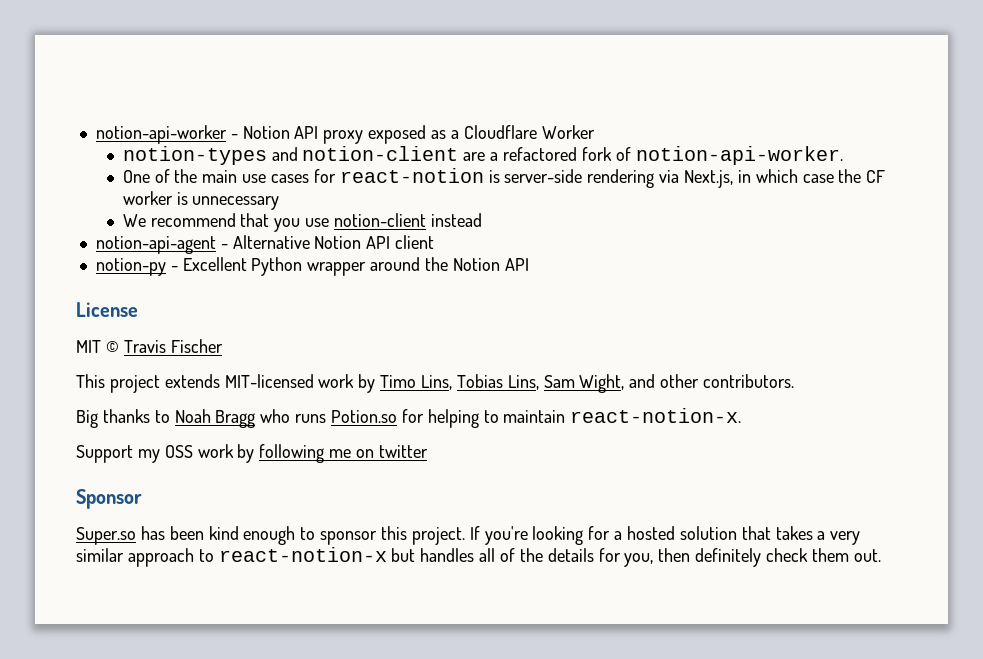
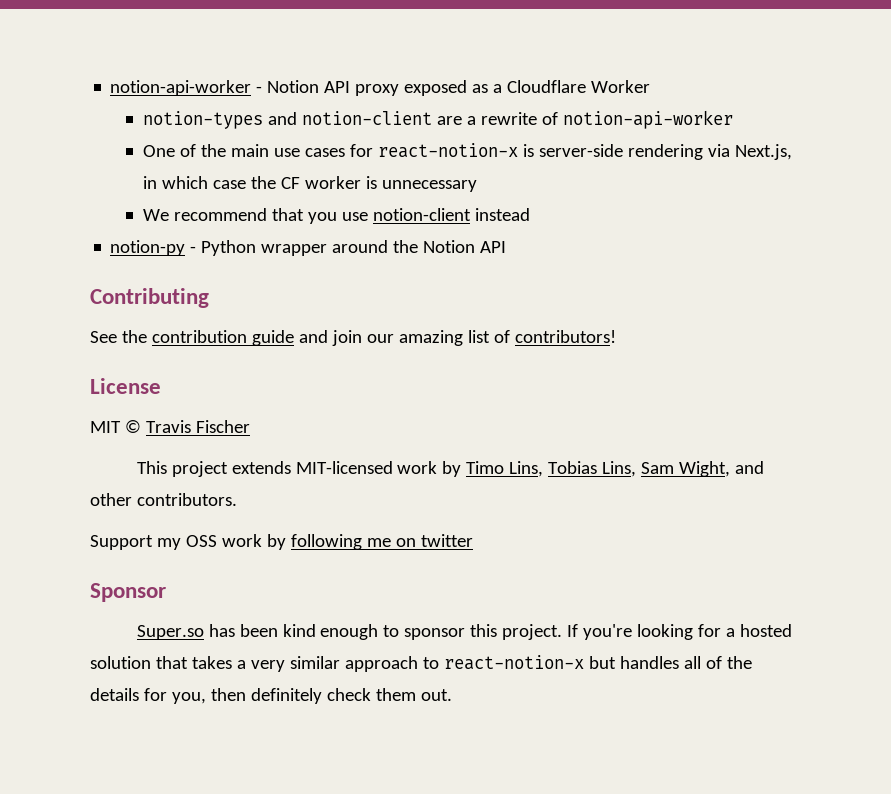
[503,146,843,165] refactored fork of notion-api-worker. -> [480,110,733,129] rewrite of notion-api-worker
[339,168,484,183] react-notion -> [377,143,518,158] react-notion-x
[95,235,435,254] // notion-api-agent - Alternative Notion API client -> (530, 214) none
[182,257,247,271] Excellent -> (197, 249) none
(529, 264) none -> [90,288,209,308] [90,330,616,346] // Contributing // See the contribution guide and join our amazing list of contributors!
[76,408,742,428] // Big thanks to Noah Bragg who runs Potion.so for helping to maintain react-notion-x. -> (237, 499) none

